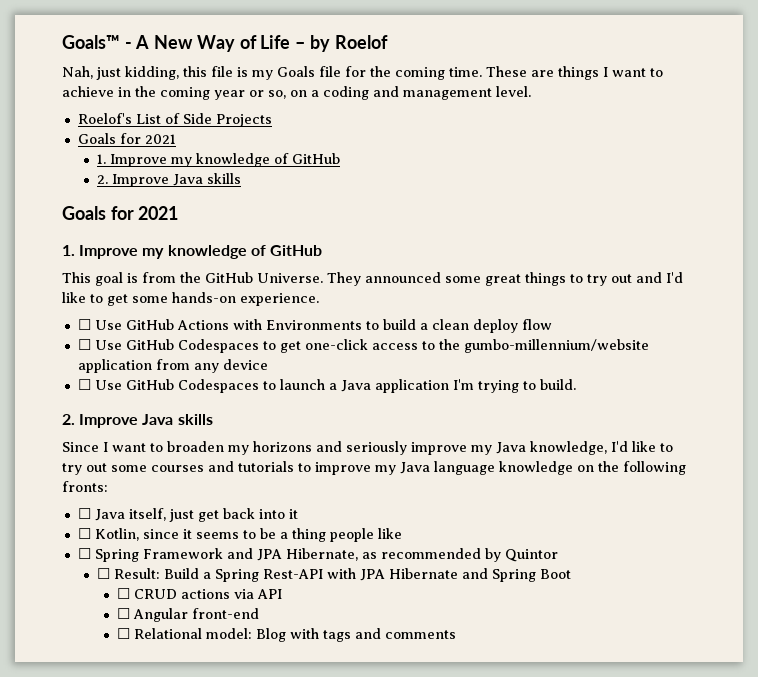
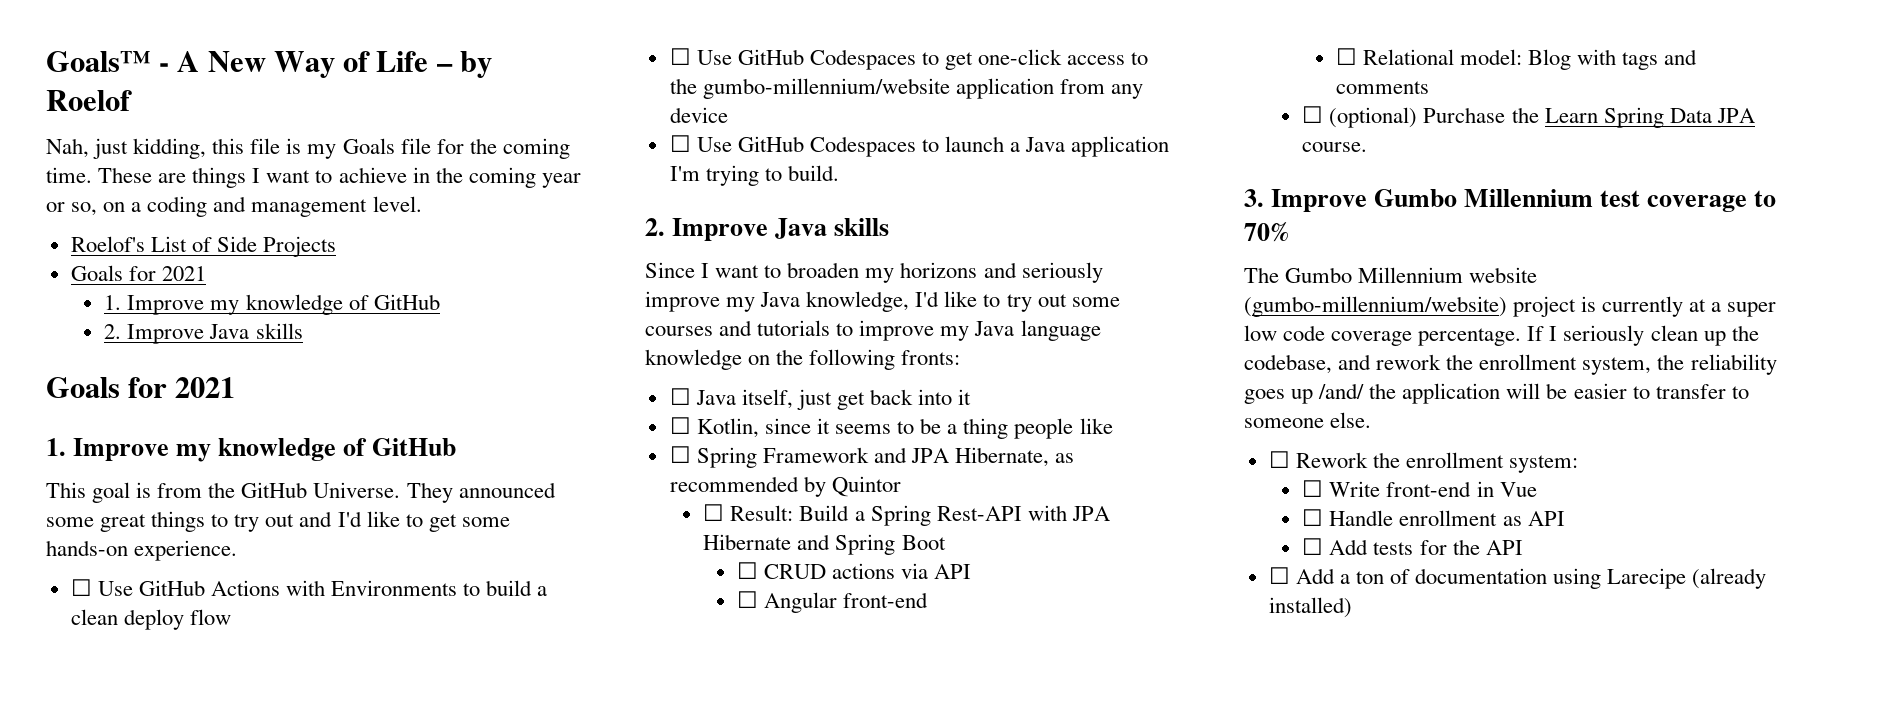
(456, 634) none -> [1302,106,1755,128] [1302,142,1368,152] [1244,189,1777,212] [1244,222,1289,242] [1244,267,1538,283] [1244,296,1777,317] [1244,325,1759,346] [1244,354,1777,375] [1244,383,1749,404] [1244,412,1372,428] [1268,451,1579,473] [1302,480,1537,497] [1302,509,1565,526] [1302,538,1523,555] [1268,567,1767,589] [1268,597,1352,618] // ☐ (optional) Purchase the Learn Spring Data JPA course. // 3. Improve Gumbo Millennium test coverage to 70% // The Gumbo Millennium website (gumbo-millennium/website) project is currently at a super low code coverage percentage. If I seriously clean up the codebase, and rework the enrollment system, the reliability goes up /and/ the application will be easier to transfer to someone else. // ☐ Rework the enrollment system: // ☐ Write front-end in Vue // ☐ Handle enrollment as API // ☐ Add tests for the API // ☐ Add a ton of documentation using Larecipe (already installed)

